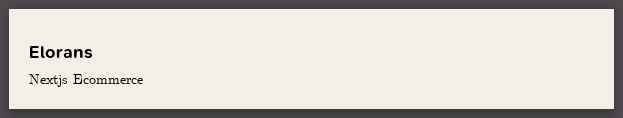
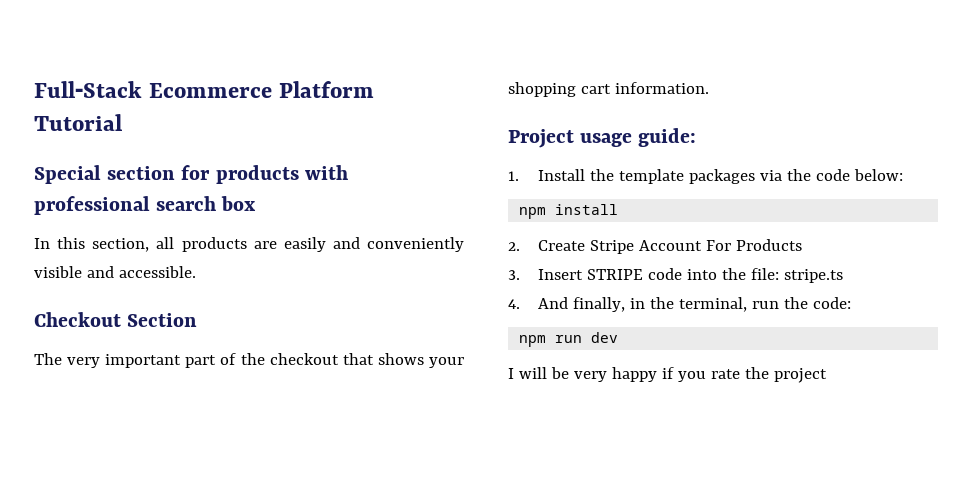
[29,46,93,59] [29,74,143,87] Elorans // Nextjs Ecommerce -> [34,81,375,98] [34,114,122,131] [34,165,348,184] [34,196,257,215] [34,237,464,252] [34,266,196,278] [34,312,198,327] [34,353,464,368] [508,82,709,97] [508,128,697,148] [508,169,903,184] [519,204,619,219] [508,239,802,254] [508,268,843,283] [508,297,851,312] [519,332,619,347] [508,367,827,383] Full‑Stack Ecommerce Platform Tutorial // Special section for products with professional search box // In this section, all products are easily and conveniently visible and accessible. // Checkout Section // The very important part of the checkout that shows your shopping cart information. // Project usage guide: // 1. Install the template packages via the code below: // npm install // 2. Create Stripe Account For Products // 3. Insert STRIPE code into the file: stripe.ts // 4. And finally, in the terminal, run the code: // npm run dev // I will be very happy if you rate the project

